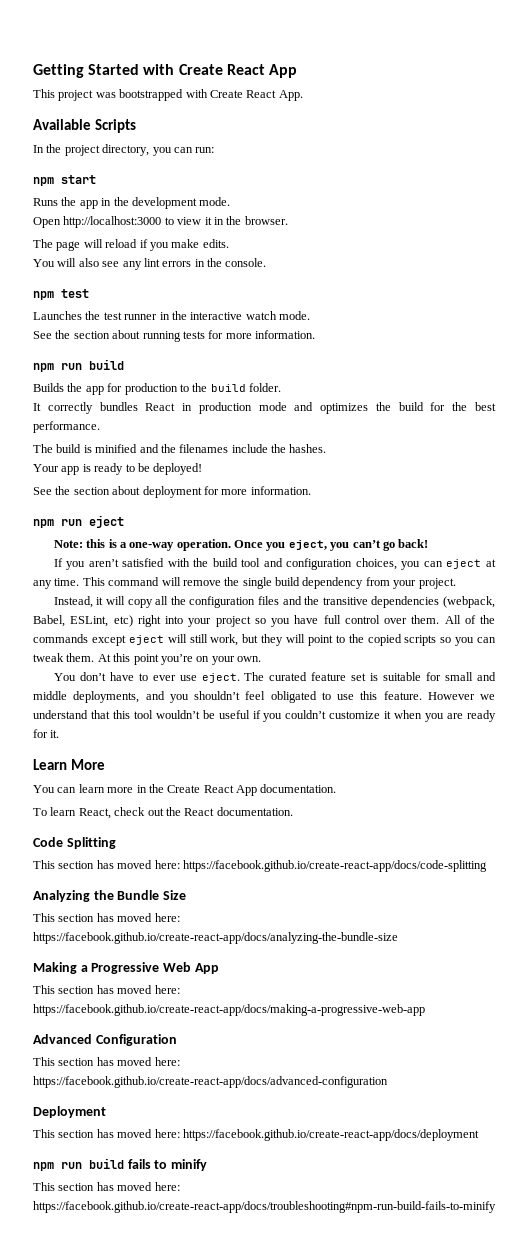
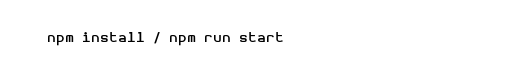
[33,64,297,78] [33,89,303,101] [33,119,136,133] [33,144,215,156] [33,175,96,186] [33,197,231,209] [33,216,288,228] [33,239,229,251] [33,258,267,270] [33,289,89,300] [33,311,310,320] [33,330,315,342] [33,359,124,372] [33,383,281,395] [33,402,497,414] [33,421,100,433] [33,444,327,453] [33,463,203,475] [33,486,311,498] [33,515,124,528] [53,539,429,551] [53,558,497,570] [33,577,456,589] [53,596,495,608] [33,615,495,627] [33,634,496,646] [33,653,261,665] [53,672,496,683] [33,691,495,703] [33,710,497,722] [33,729,60,738] [33,759,105,770] [33,784,337,796] [33,807,293,819] [33,837,116,849] [33,860,487,872] [33,890,186,902] [33,913,180,922] [33,932,398,944] [33,962,219,974] [33,985,180,994] [33,1004,425,1016] [33,1034,177,1046] [33,1057,180,1066] [33,1076,388,1088] [33,1106,106,1118] [33,1129,479,1141] [33,1158,207,1171] [33,1182,180,1191] [33,1201,496,1213] Getting Started with Create React App // This project was bootstrapped with Create React App. // Available Scripts // In the project directory, you can run: // npm start // Runs the app in the development mode. // Open http://localhost:3000 to view it in the browser. // The page will reload if you make edits. // You will also see any lint errors in the console. // npm test // Launches the test runner in the interactive watch mode. // See the section about running tests for more information. // npm run build // Builds the app for production to the build folder. // It correctly bundles React in production mode and optimizes the build for the best performance. // The build is minified and the filenames include the hashes. // Your app is ready to be deployed! // See the section about deployment for more information. // npm run eject // Note: this is a one-way operation. Once you eject, you can’t go back! // If you aren’t satisfied with the build tool and configuration choices, you can eject at any time. This command will remove the single build dependency from your project. // Instead, it will copy all the configuration files and the transitive dependencies (webpack, Babel, ESLint, etc) right into your project so you have full control over them. All of the commands except eject will still work, but they will point to the copied scripts so you can tweak them. At this point you’re on your own. // You don’t have to ever use eject. The curated feature set is suitable for small and middle deployments, and you shouldn’t feel obligated to use this feature. However we understand that this tool wouldn’t be useful if you couldn’t customize it when you are ready for it. // Learn More // You can learn more in the Create React App documentation. // To learn React, check out the React documentation. // Code Splitting // This section has moved here: https://facebook.github.io/create-react-app/docs/code-splitting // Analyzing the Bundle Size // This section has moved here: https://facebook.github.io/create-react-app/docs/analyzing-the-bundle-size // Making a Progressive Web App // This section has moved here: https://facebook.github.io/create-react-app/docs/making-a-progressive-web-app // Advanced Configuration // This section has moved here: https://facebook.github.io/create-react-app/docs/advanced-configuration // Deployment // This section has moved here: https://facebook.github.io/create-react-app/docs/deployment // npm run build fails to minify // This section has moved here: https://facebook.github.io/create-react-app/docs/troubleshooting#npm-run-build-fails-to-minify -> [47,32,284,46] npm install / npm run start

